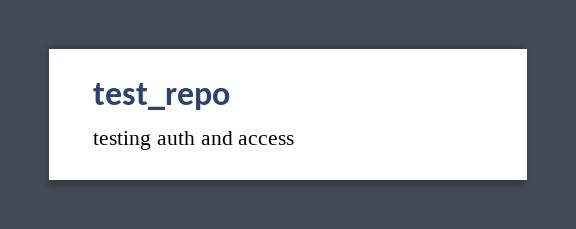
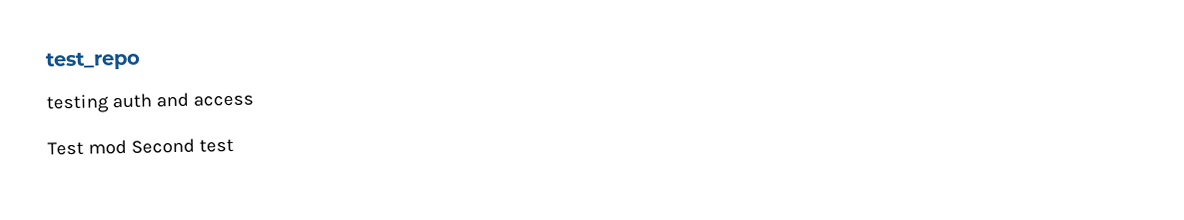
(295, 140) none -> [47,138,234,156] // Test mod Second test

